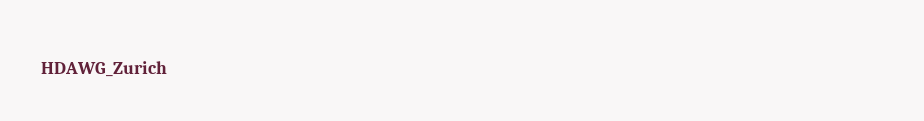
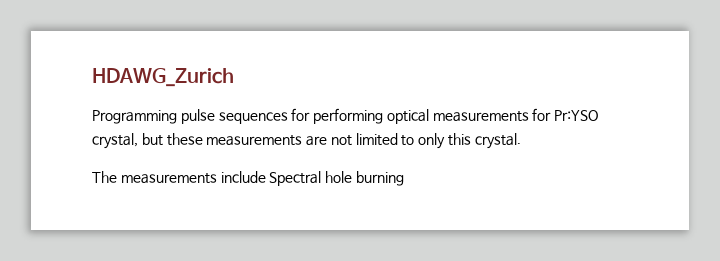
(167, 69) none -> [92,108,600,124] [92,133,521,149] [92,171,404,186] // Programming pulse sequences for performing optical measurements for Pr:YSO crystal, but these measurements are not limited to only this crystal. // The measurements include Spectral hole burning

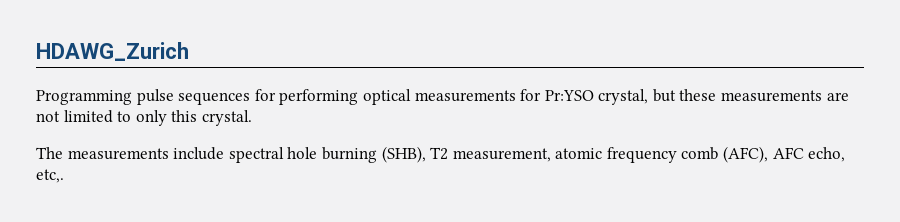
[269,171,322,186] Spectral -> [228,147,284,163] spectral
(404, 178) none -> [381,146,846,163] [36,169,64,183] (SHB), T2 measurement, atomic frequency comb (AFC), AFC echo, etc,.

